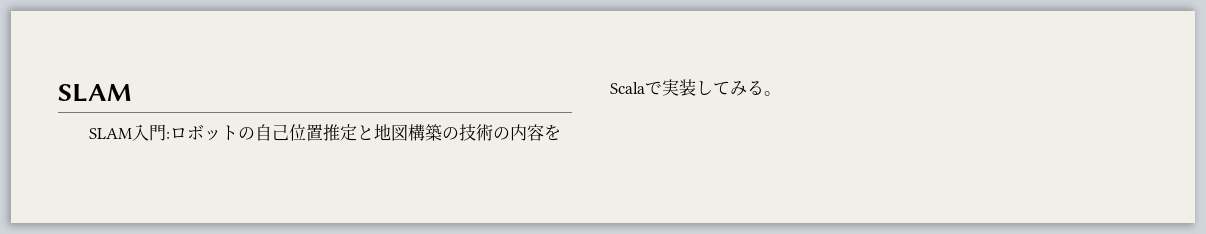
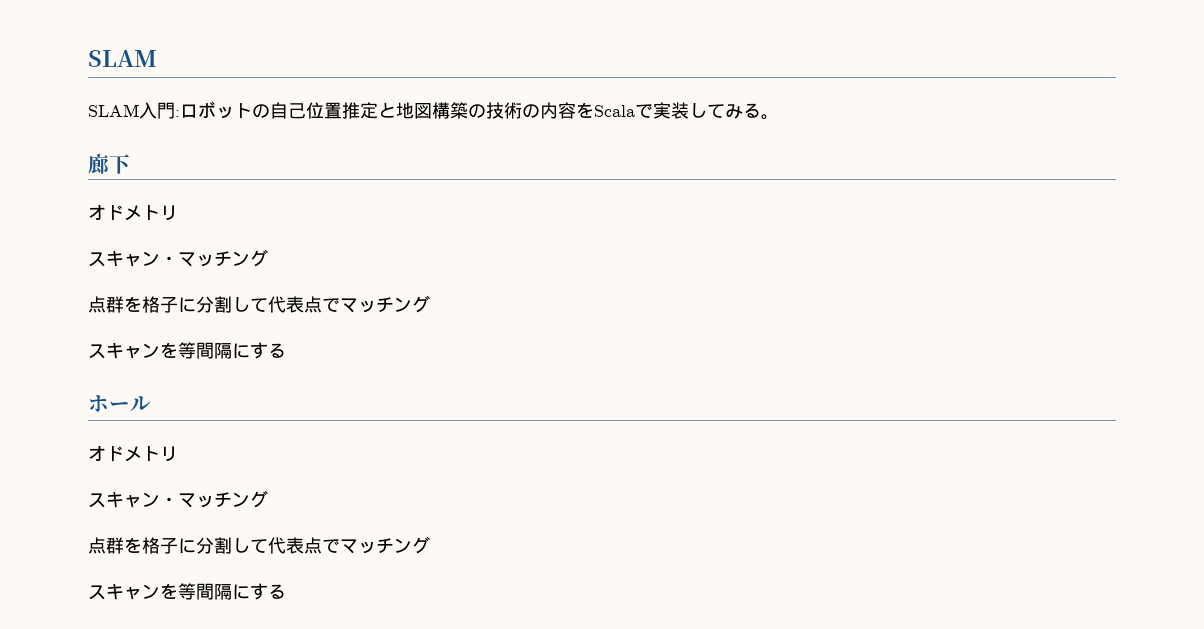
(781, 93) none -> [88,153,130,174] [88,205,178,221] [88,249,268,267] [88,295,430,313] [88,342,286,359] [88,395,151,412] [88,446,178,462] [88,490,268,508] [88,536,430,554] [88,583,286,600] // 廊下 // オドメトリ // スキャン・マッチング // 点群を格子に分割して代表点でマッチング // スキャンを等間隔にする // ホール // オドメトリ // スキャン・マッチング // 点群を格子に分割して代表点でマッチング // スキャンを等間隔にする

